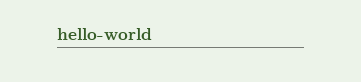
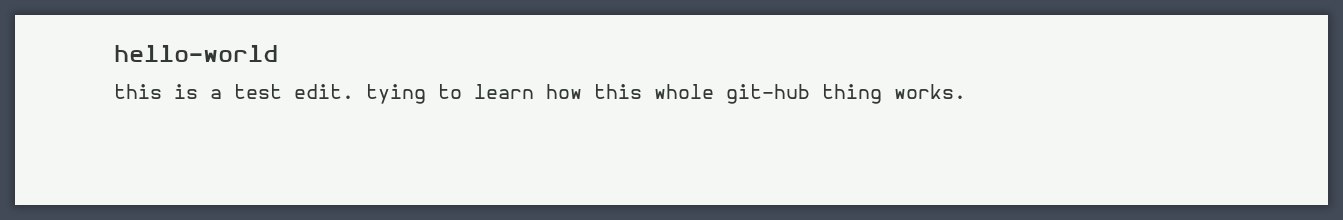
(152, 34) none -> [114,84,966,104] // this is a test edit. tying to learn how this whole git-hub thing works.

